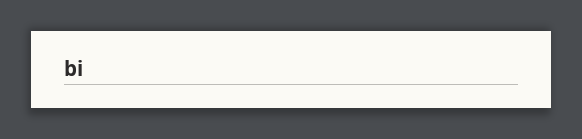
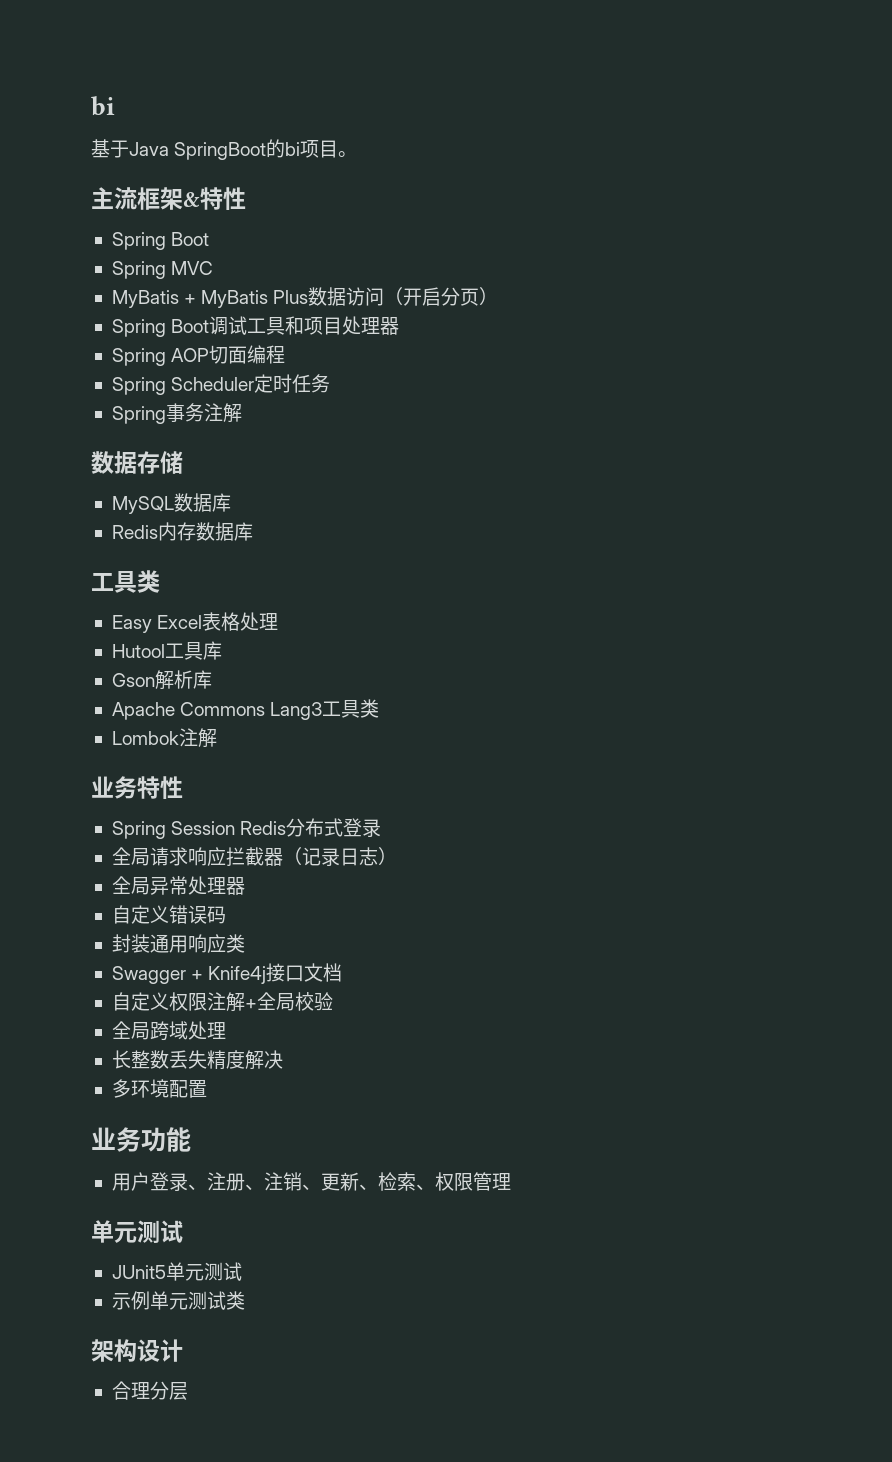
[64,60,83,76] bi -> [91,96,115,116] [91,139,358,160] [91,187,246,210] [111,232,210,250] [111,261,214,279] [111,287,499,308] [111,316,400,337] [111,345,286,366] [111,374,331,395] [111,403,242,424] [91,451,183,474] [111,493,231,514] [111,522,253,541] [91,570,160,593] [111,612,279,633] [111,641,222,660] [111,670,212,690] [111,699,380,720] [111,728,217,748] [91,776,183,799] [111,818,382,839] [111,847,397,866] [111,876,245,895] [111,905,226,924] [111,934,245,953] [111,963,343,984] [111,992,333,1012] [111,1021,226,1041] [111,1050,283,1070] [111,1079,207,1098] [91,1127,191,1152] [111,1172,511,1191] [91,1220,183,1243] [111,1262,242,1281] [111,1291,245,1310] [91,1339,183,1362] [111,1381,188,1400] bi // 基于Java SpringBoot的bi项目。 // 主流框架&特性 // Spring Boot // Spring MVC // MyBatis + MyBatis Plus数据访问（开启分页） // Spring Boot调试工具和项目处理器 // Spring AOP切面编程 // Spring Scheduler定时任务 // Spring事务注解 // 数据存储 // MySQL数据库 // Redis内存数据库 // 工具类 // Easy Excel表格处理 // Hutool工具库 // Gson解析库 // Apache Commons Lang3工具类 // Lombok注解 // 业务特性 // Spring Session Redis分布式登录 // 全局请求响应拦截器（记录日志） // 全局异常处理器 // 自定义错误码 // 封装通用响应类 // Swagger + Knife4j接口文档 // 自定义权限注解+全局校验 // 全局跨域处理 // 长整数丢失精度解决 // 多环境配置 // 业务功能 // 用户登录、注册、注销、更新、检索、权限管理 // 单元测试 // JUnit5单元测试 // 示例单元测试类 // 架构设计 // 合理分层

